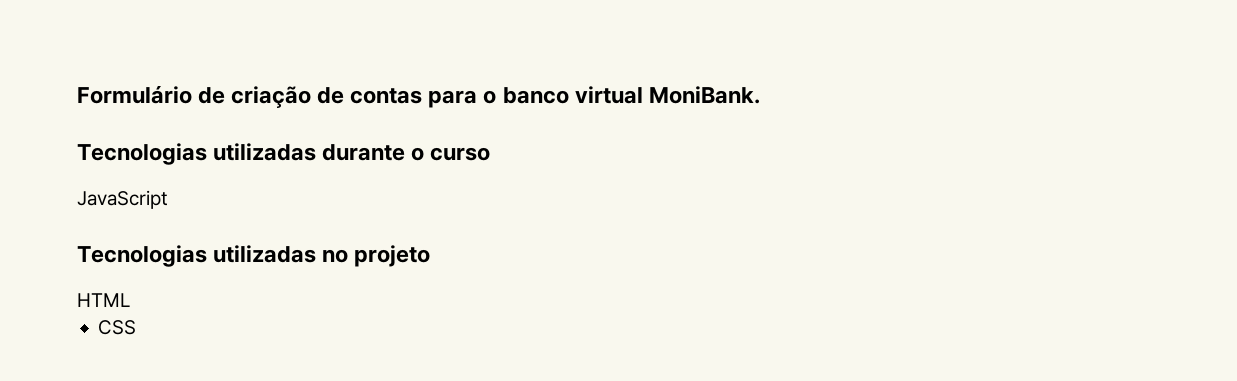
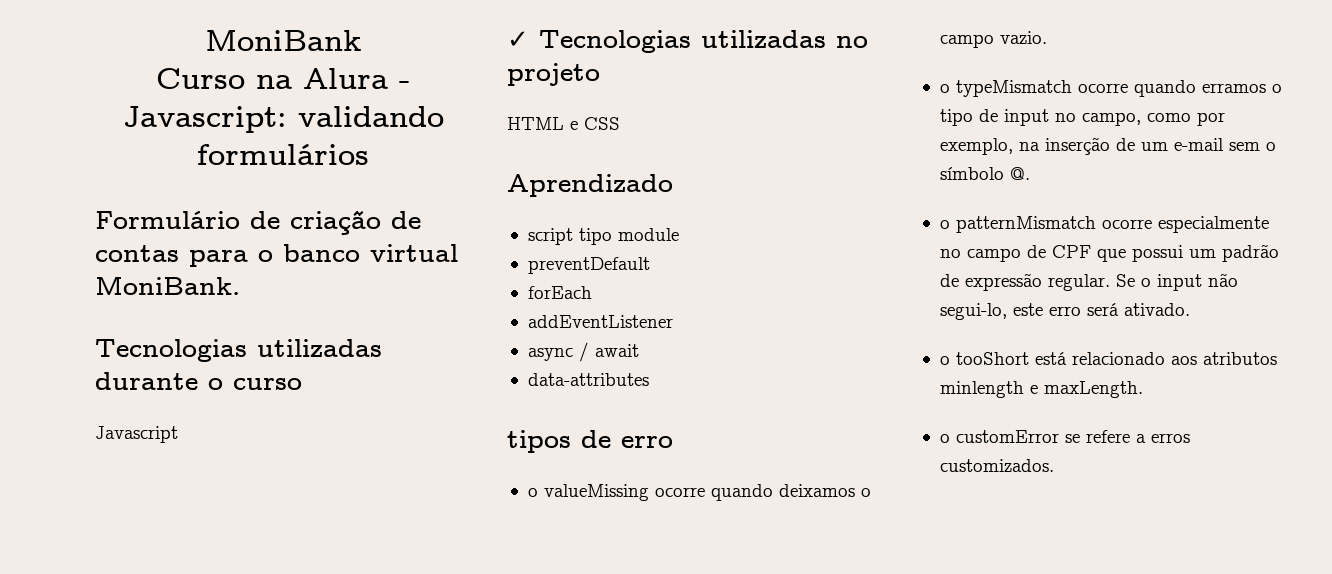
(77, 95) none -> [205,30,361,51] [156,68,410,89] [122,106,444,133] [197,144,369,165] MoniBank // Curso na Alura - Javascript: validando formulários //
[77,190,168,209] JavaScript // -> [95,426,178,443] [507,31,529,48] Javascript // ✓
[98,320,137,335] // CSS -> [570,117,620,130] [507,174,673,197] [527,228,679,245] [527,257,650,274] [527,286,592,299] [527,315,673,328] [527,342,639,362] [527,373,649,386] [507,430,673,453] [527,484,871,501] [939,31,1047,48] [939,80,1282,97] [939,109,1225,126] [939,137,1276,155] [939,167,1030,180] [939,216,1269,233] [939,244,1279,262] [939,273,1238,291] [939,303,1190,320] [939,352,1277,365] [939,381,1143,398] [939,430,1190,443] [939,459,1054,472] e CSS // Aprendizado // script tipo module // preventDefault // forEach // addEventListener // async / await // data-attributes // tipos de erro // o valueMissing ocorre quando deixamos o campo vazio. // o typeMismatch ocorre quando erramos o tipo de input no campo, como por exemplo, na inserção de um e-mail sem o símbolo @. // o patternMismatch ocorre especialmente no campo de CPF que possui um padrão de expressão regular. Se o input não segui-lo, este erro será ativado. // o tooShort está relacionado aos atributos minlength e maxLength. // o customError se refere a erros customizados.

